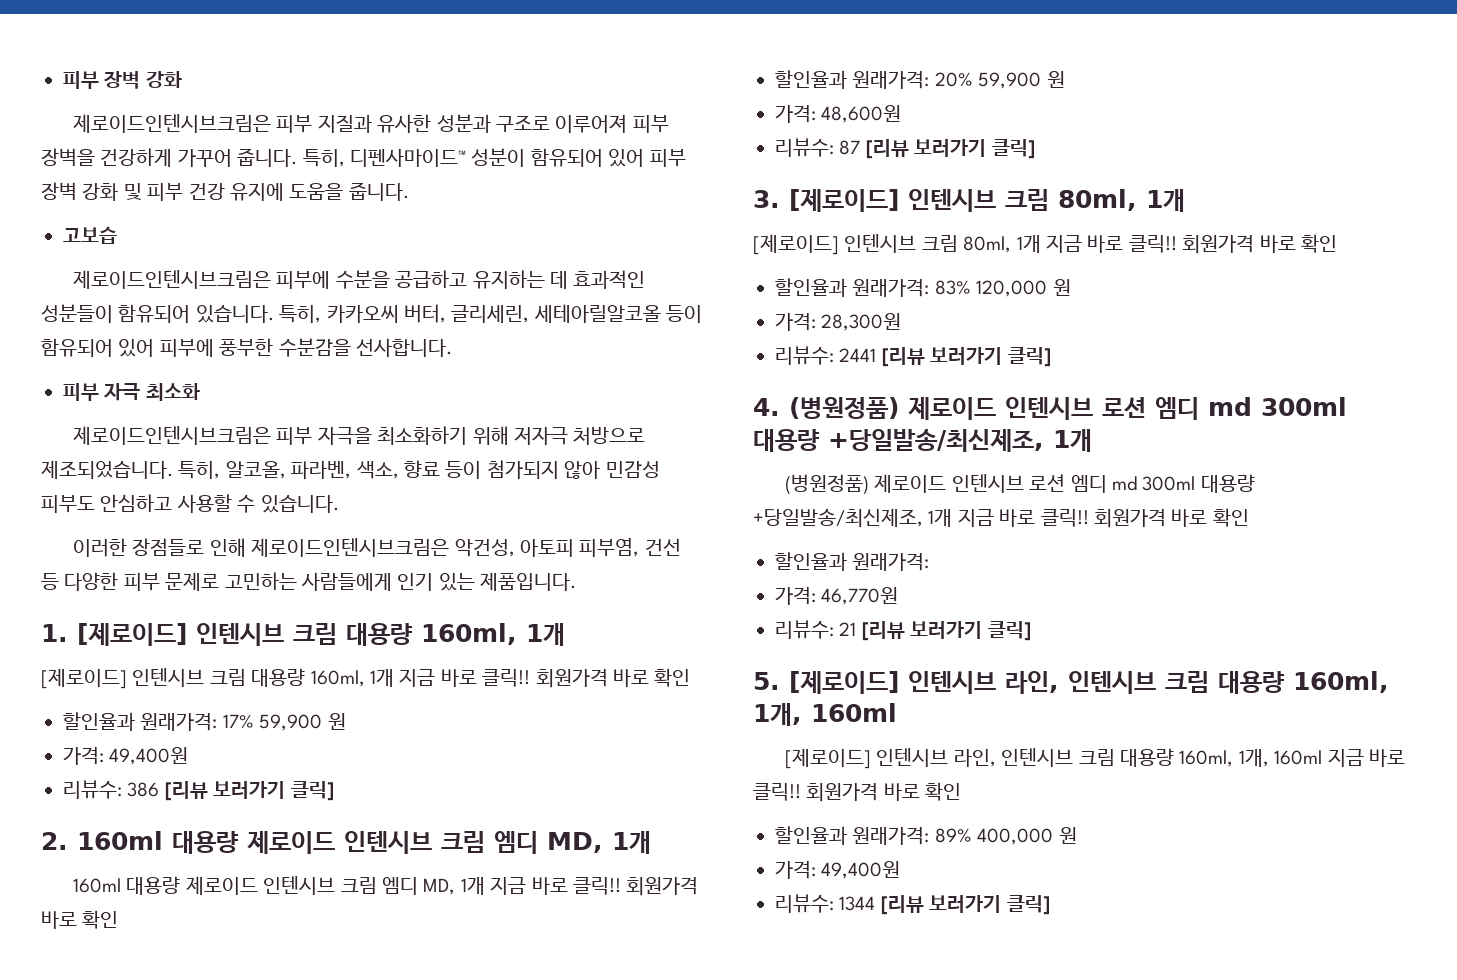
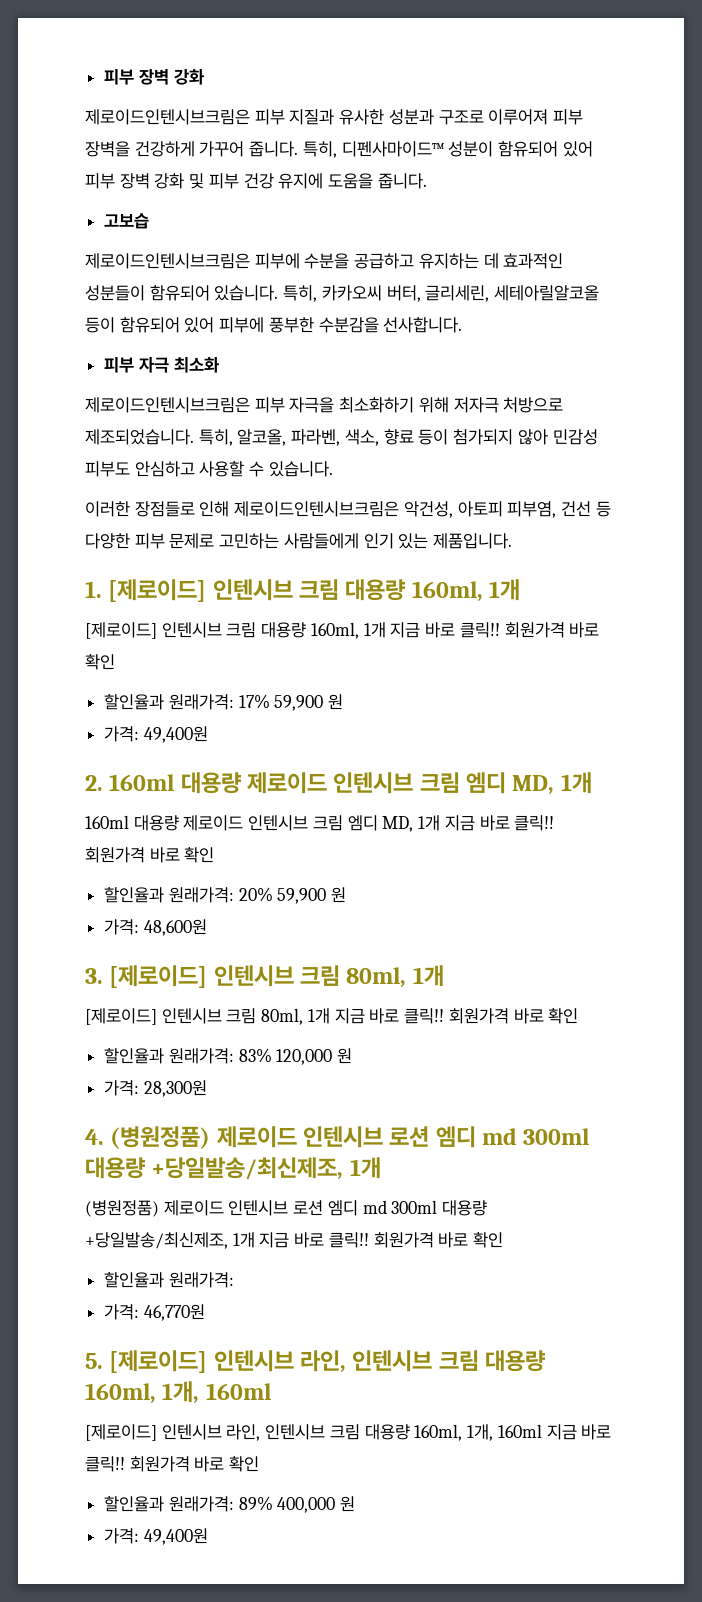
[63,780,334,801] // 리뷰수: 386 [리뷰 보러가기 클릭] -> (208, 734) none
[775,138,1035,159] // 리뷰수: 87 [리뷰 보러가기 클릭] -> (207, 927) none
[775,346,1051,367] // 리뷰수: 2441 [리뷰 보러가기 클릭] -> (207, 1088) none
[775,620,1031,641] // 리뷰수: 21 [리뷰 보러가기 클릭] -> (205, 1312) none
[775,894,1050,915] // 리뷰수: 1344 [리뷰 보러가기 클릭] -> (208, 1536) none

